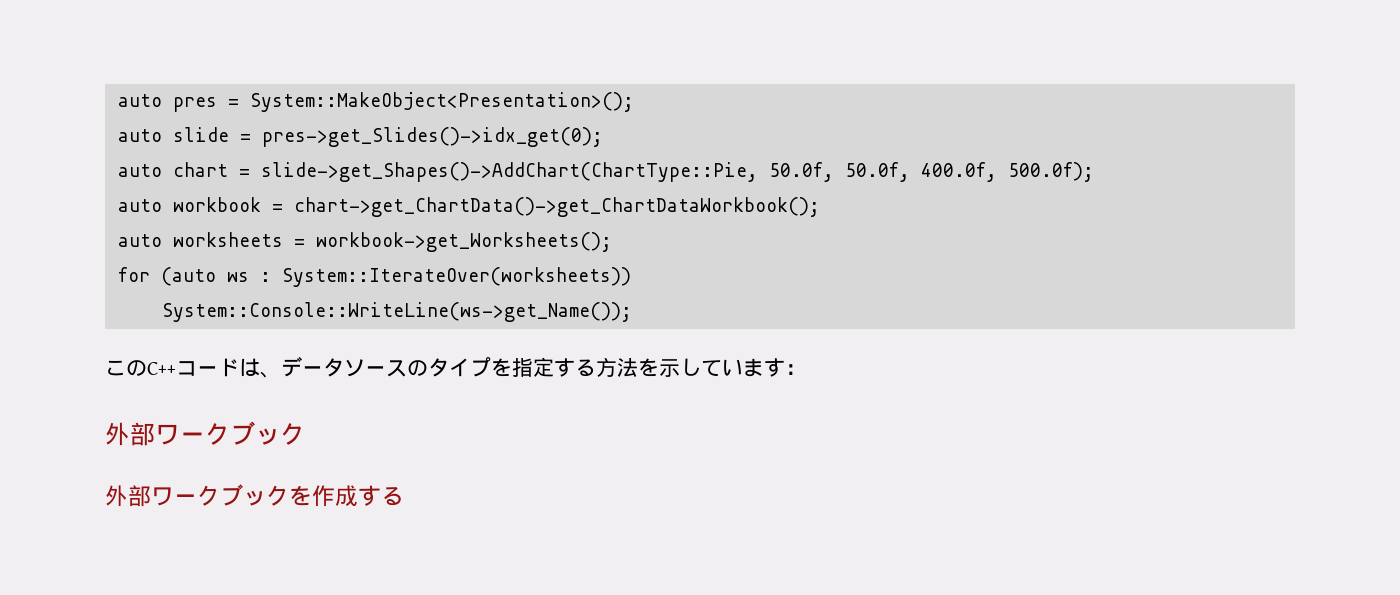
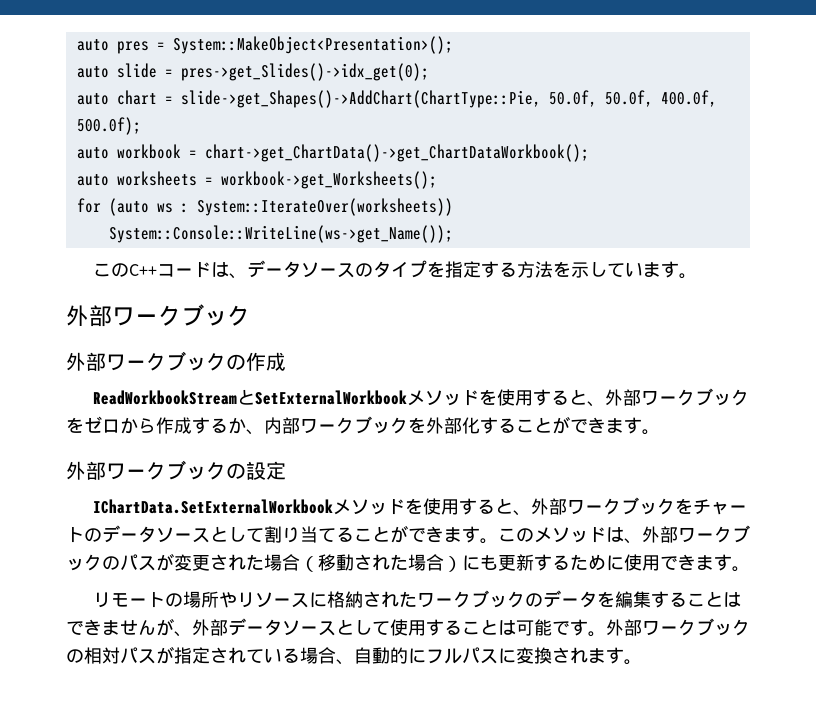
[785,364,806,375] ： -> [679,273,698,279] 。
[289,485,404,507] を作成する -> [226,352,286,371] [93,388,750,407] [66,416,660,435] [66,460,286,480] [93,497,748,516] [66,525,750,544] [66,553,750,572] [93,590,742,608] [66,618,750,637] [66,646,642,665] の作成 // ReadWorkbookStreamとSetExternalWorkbookメソッドを使用すると、外部ワークブックをゼロから作成するか、内部ワークブックを外部化することができます。 // 外部ワークブックの設定 // IChartData.SetExternalWorkbookメソッドを使用すると、外部ワークブックをチャートのデータソースとして割り当てることができます。このメソッドは、外部ワークブックのパスが変更された場合（移動された場合）にも更新するために使用できます。 // リモートの場所やリソースに格納されたワークブックのデータを編集することはできませんが、外部データソースとして使用することは可能です。外部ワークブックの相対パスが指定されている場合、自動的にフルパスに変換されます。

